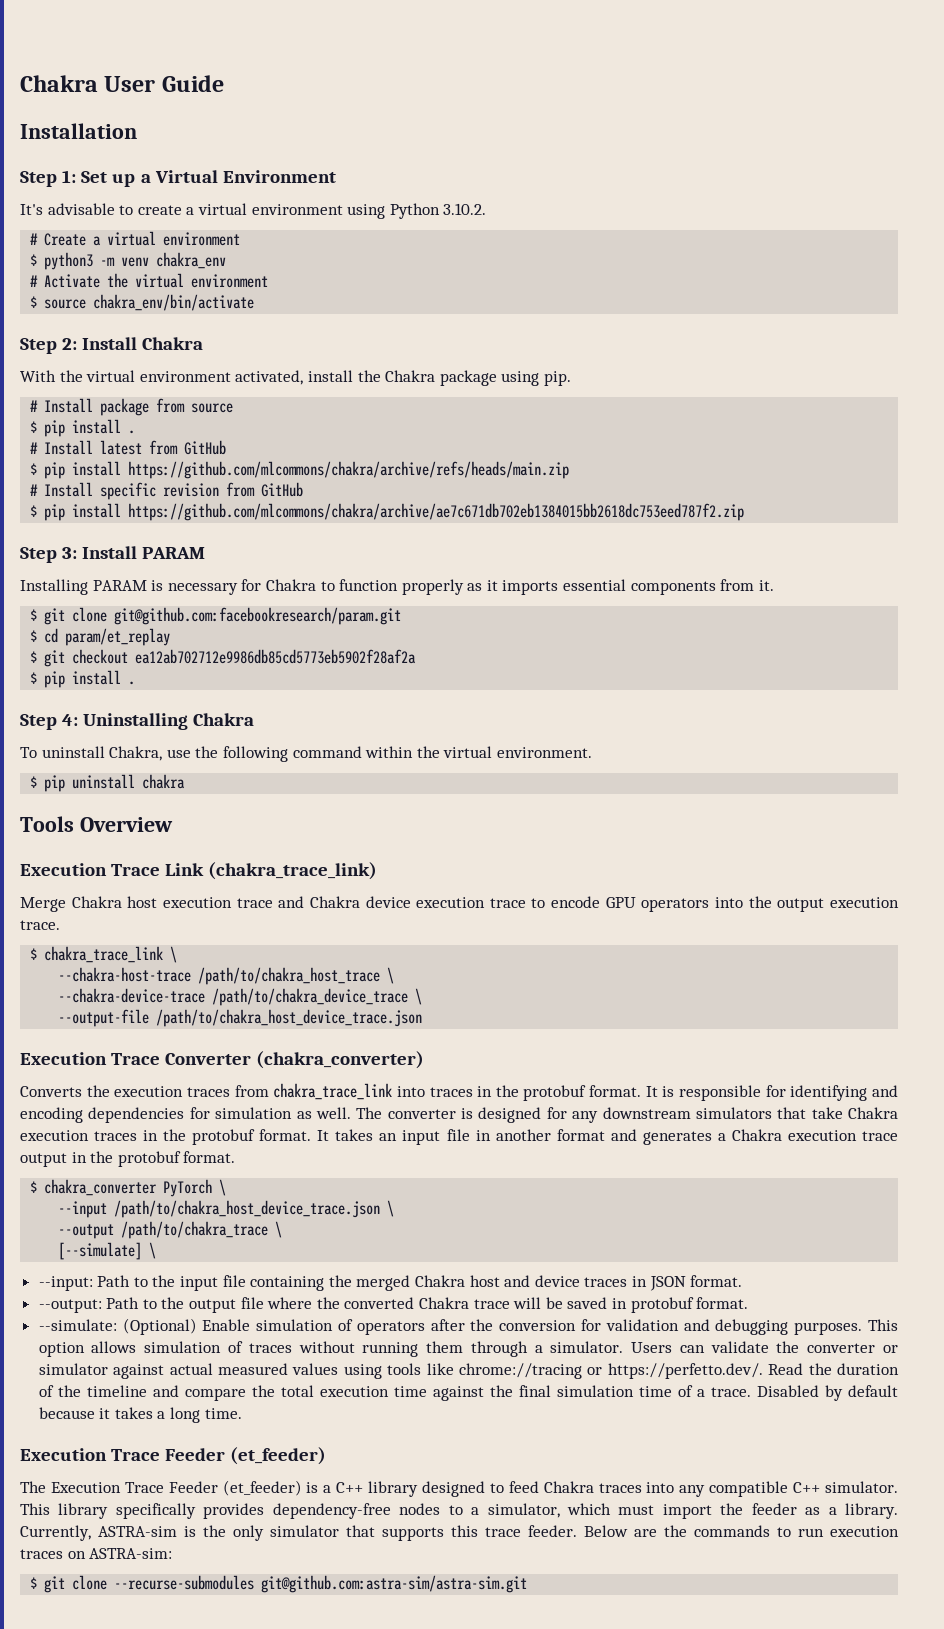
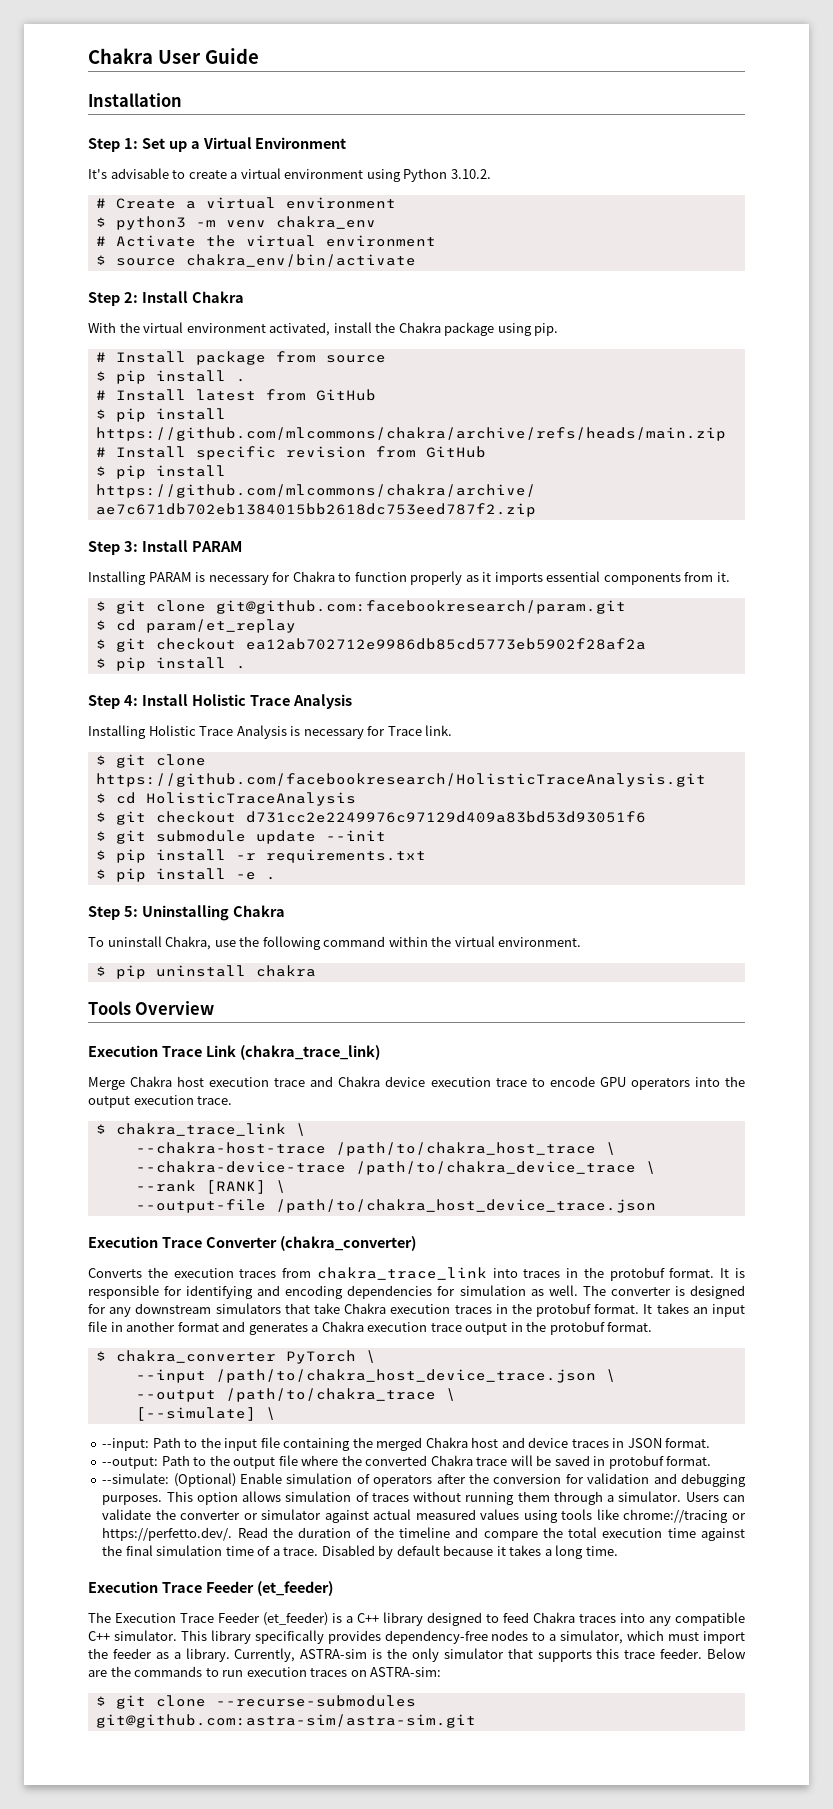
(79, 720) none -> [141,694,352,709] [88,725,453,739] [95,754,206,768] [95,773,706,787] [95,792,356,806] [95,811,646,825] [95,830,386,844] [95,849,426,863] [95,868,276,882] [88,906,138,920] Install Holistic Trace Analysis // Installing Holistic Trace Analysis is necessary for Trace link. // $ git clone https://github.com/facebookresearch/HolisticTraceAnalysis.git // $ cd HolisticTraceAnalysis // $ git checkout d731cc2e2249976c97129d409a83bd53d93051f6 // $ git submodule update --init // $ pip install -r requirements.txt // $ pip install -e . // Step 5:
(423, 996) none -> [135,1180,286,1194] // --rank [RANK] \

